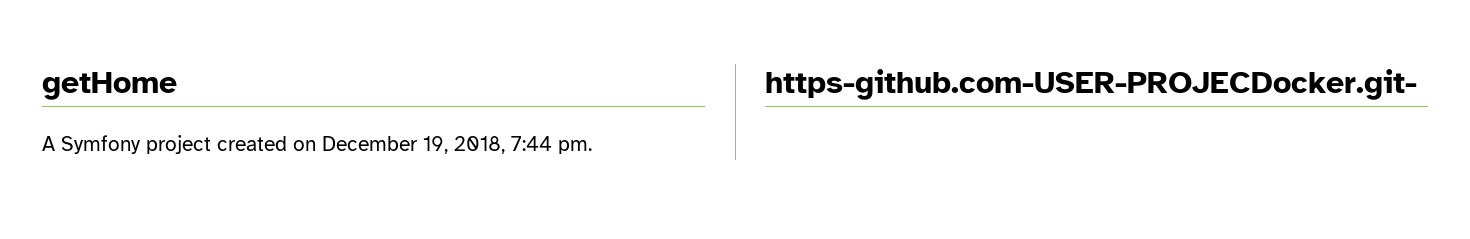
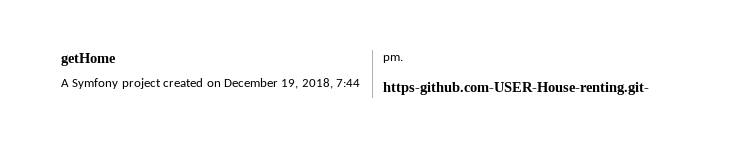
[765,69,1417,100] https-github.com-USER-PROJECDocker.git- -> [383,82,649,95] https-github.com-USER-House-renting.git-

